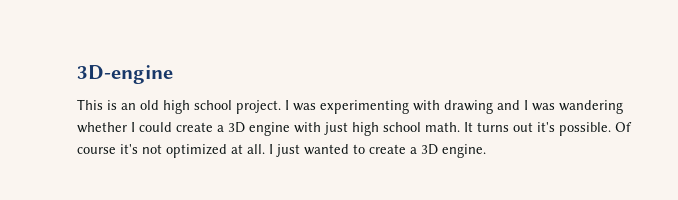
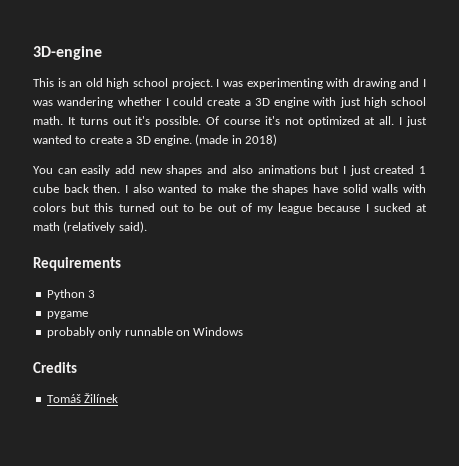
(486, 151) none -> [195,134,277,146] [33,165,426,176] [33,184,426,195] [33,203,428,214] [33,221,147,233] [33,257,121,271] [46,289,96,300] [46,311,88,319] [46,327,244,338] [33,362,77,373] [46,393,119,403] (made in 2018) // You can easily add new shapes and also animations but I just created 1 cube back then. I also wanted to make the shapes have solid walls with colors but this turned out to be out of my league because I sucked at math (relatively said). // Requirements // Python 3 // pygame // probably only runnable on Windows // Credits // Tomáš Žilínek

